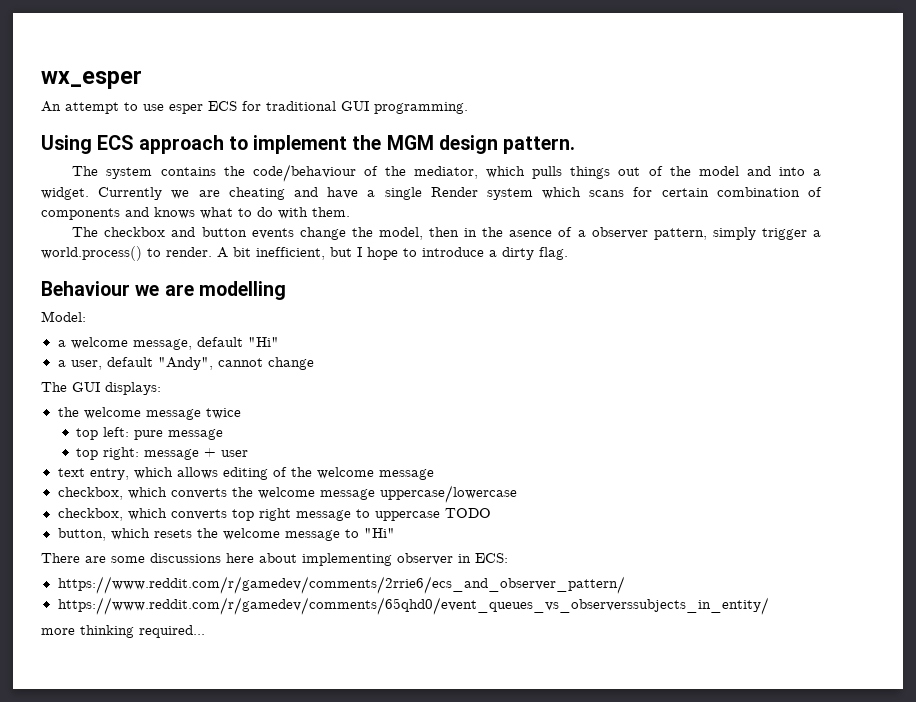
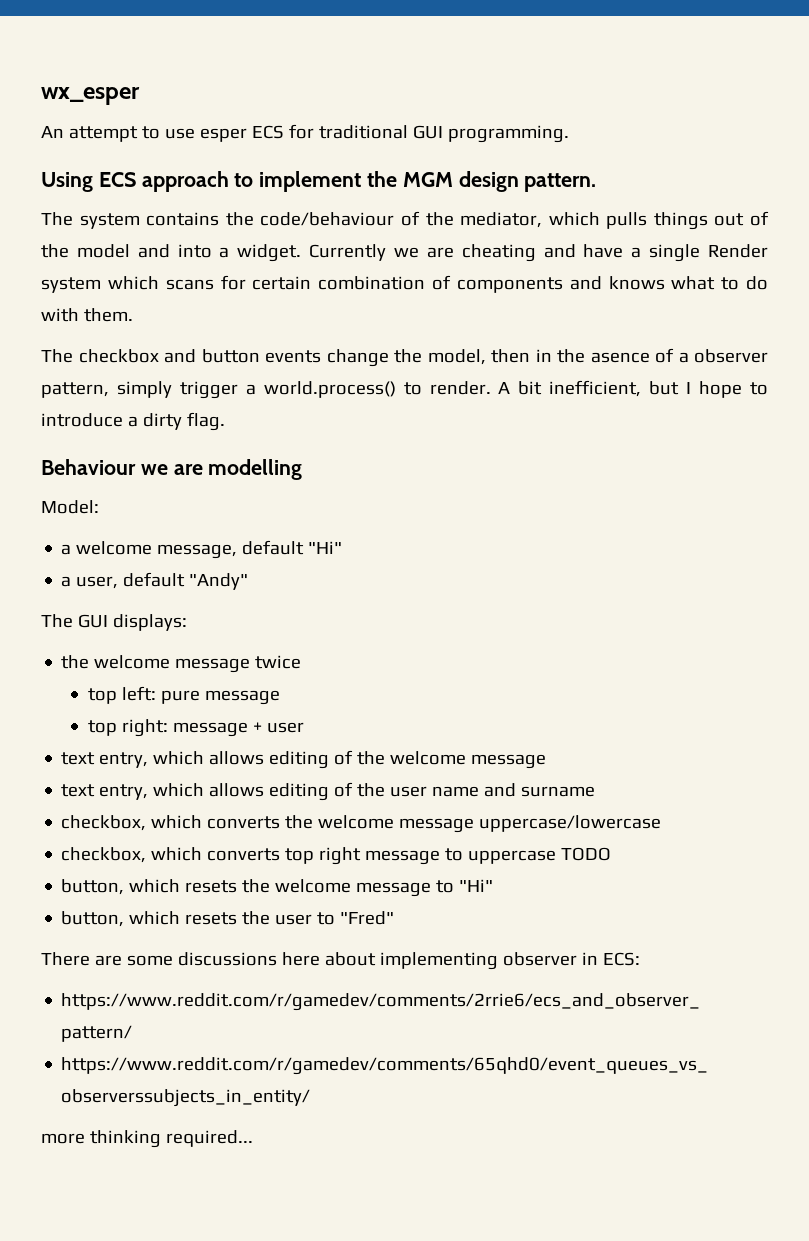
[157,357,314,370] "Andy", cannot change -> [189,573,249,590] "Andy"
(434, 474) none -> [61,782,596,801] // text entry, which allows editing of the user name and surname
(395, 533) none -> [61,911,395,927] // button, which resets the user to "Fred"

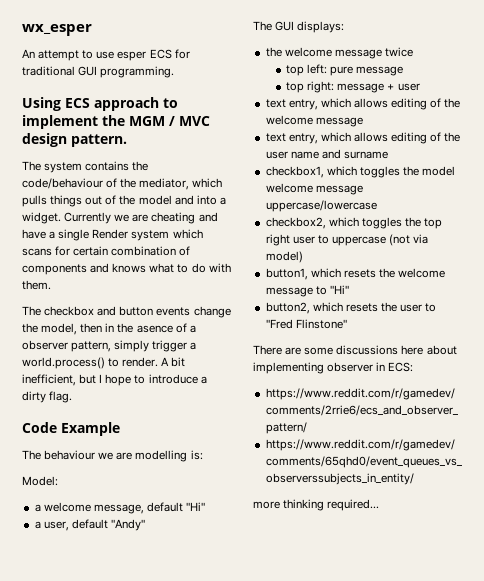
(453, 179) none -> [169,116,210,126] / MVC
[41,459,136,475] Behaviour -> [22,422,120,436] [22,450,96,460] Code Example // The behaviour
(303, 469) none -> [190,450,203,460] is:
[61,815,314,831] checkbox, which converts the -> [265,166,456,178] checkbox1, which toggles the model
[61,847,281,863] checkbox, which converts -> [265,217,421,229] checkbox2, which toggles the
[365,850,441,865] message -> [292,236,315,244] user
[561,847,612,861] [61,879,125,895] TODO // button, -> [389,234,429,246] [265,251,303,263] [265,268,308,280] (not via model) // button1,
[61,911,125,927] button, -> [265,302,310,314] button2,
[340,911,395,925] "Fred" -> [265,319,347,329] "Fred Flinstone"

